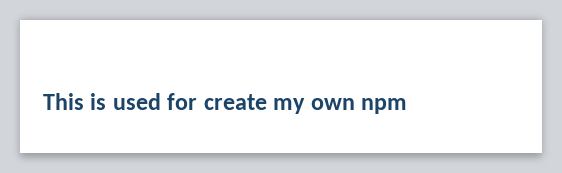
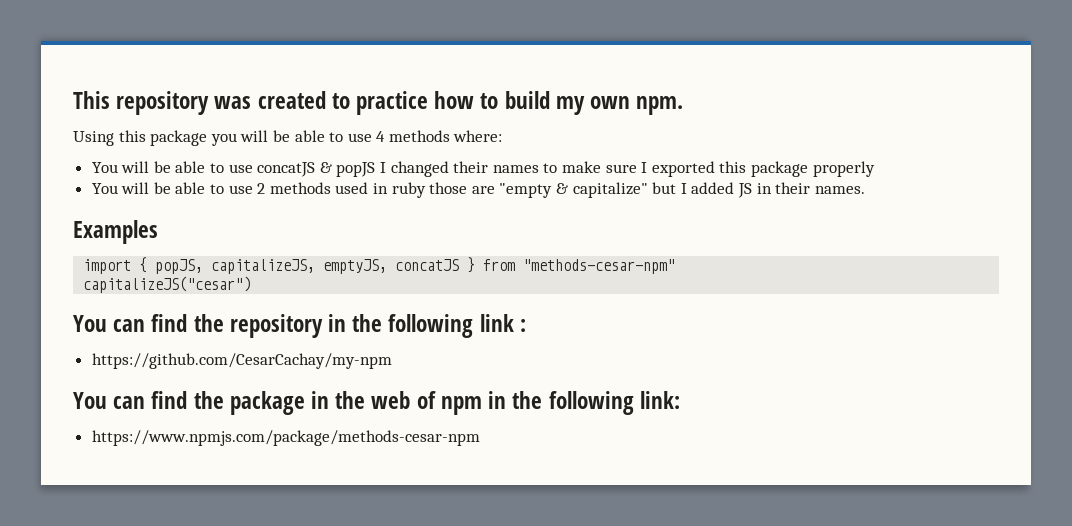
[90,93,408,114] is used for create my own npm -> [116,91,684,115] [73,130,503,146] [91,161,875,177] [91,182,865,198] [73,220,158,244] [83,257,676,274] [83,276,252,293] [73,314,526,338] [91,353,392,369] [73,391,680,415] [91,430,480,446] repository was created to practice how to build my own npm. // Using this package you will be able to use 4 methods where: // You will be able to use concatJS & popJS I changed their names to make sure I exported this package properly // You will be able to use 2 methods used in ruby those are "empty & capitalize" but I added JS in their names. // Examples // import { popJS, capitalizeJS, emptyJS, concatJS } from "methods-cesar-npm" // capitalizeJS("cesar") // You can find the repository in the following link : // https://github.com/CesarCachay/my-npm // You can find the package in the web of npm in the following link: // https://www.npmjs.com/package/methods-cesar-npm

